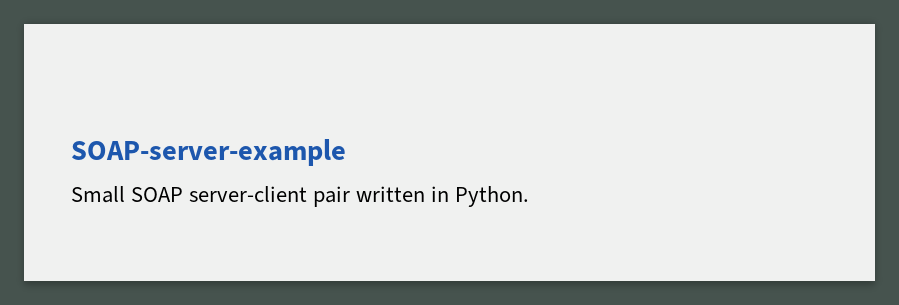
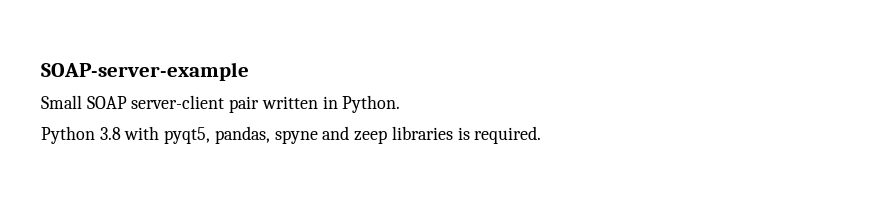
(530, 196) none -> [41,126,542,144] // Python 3.8 with pyqt5, pandas, spyne and zeep libraries is required.

